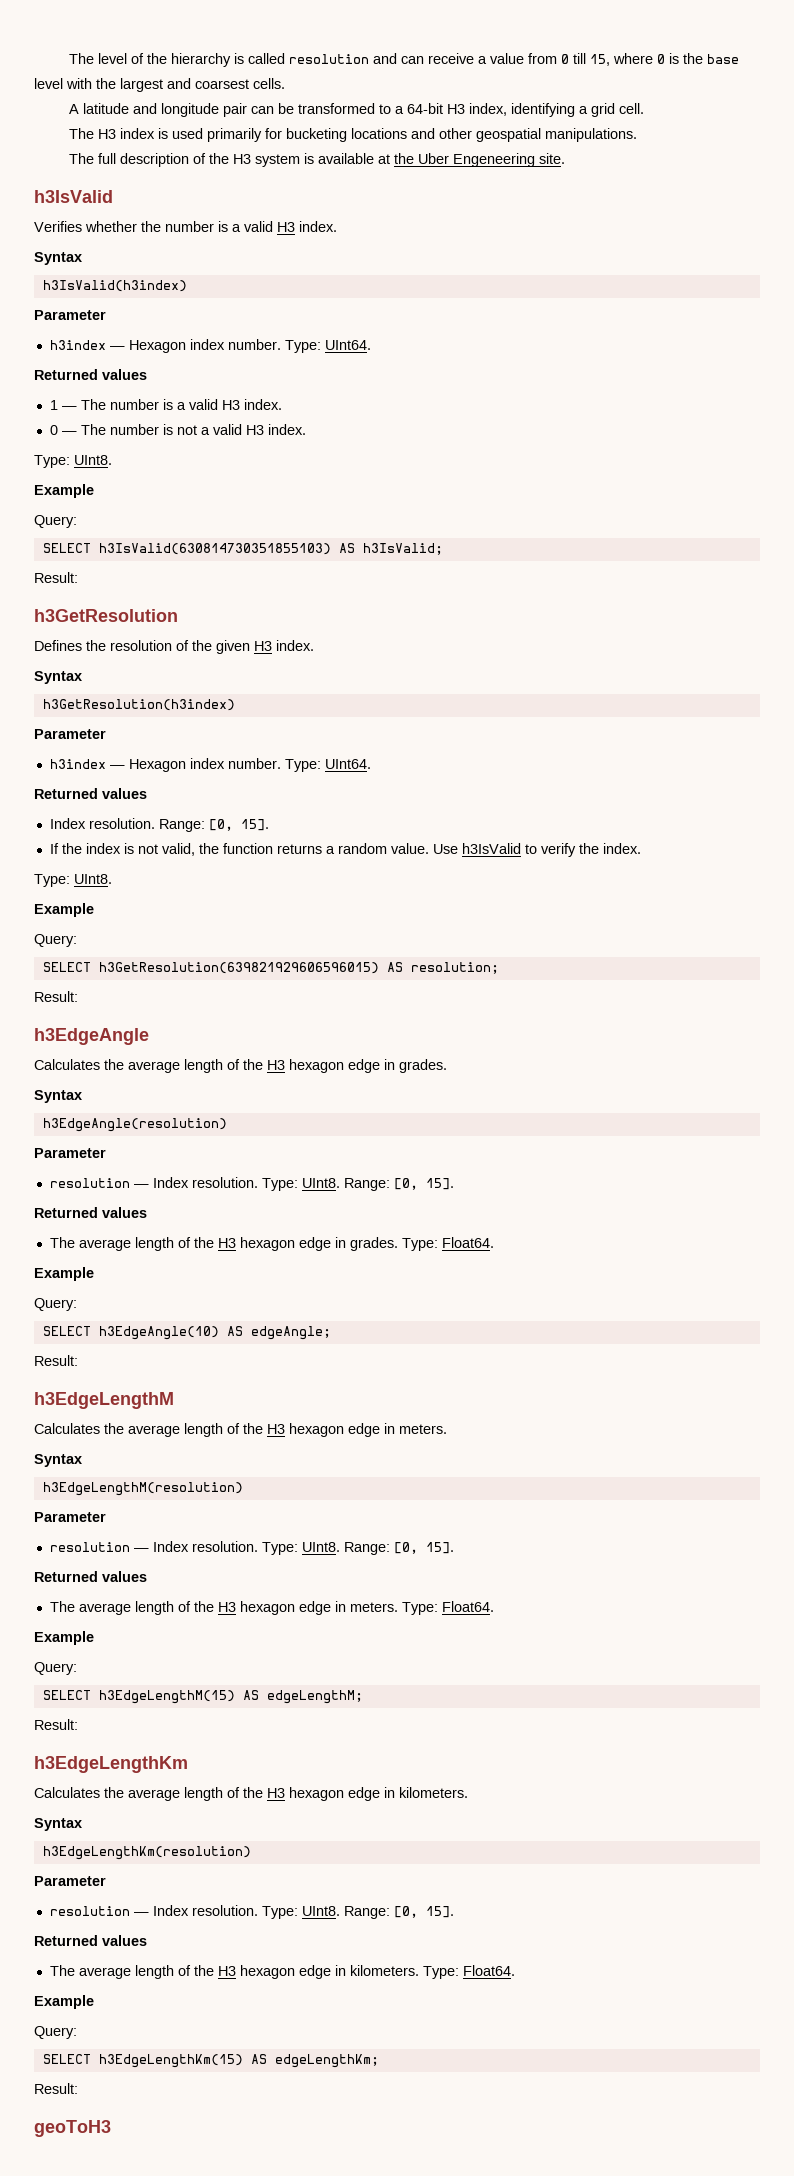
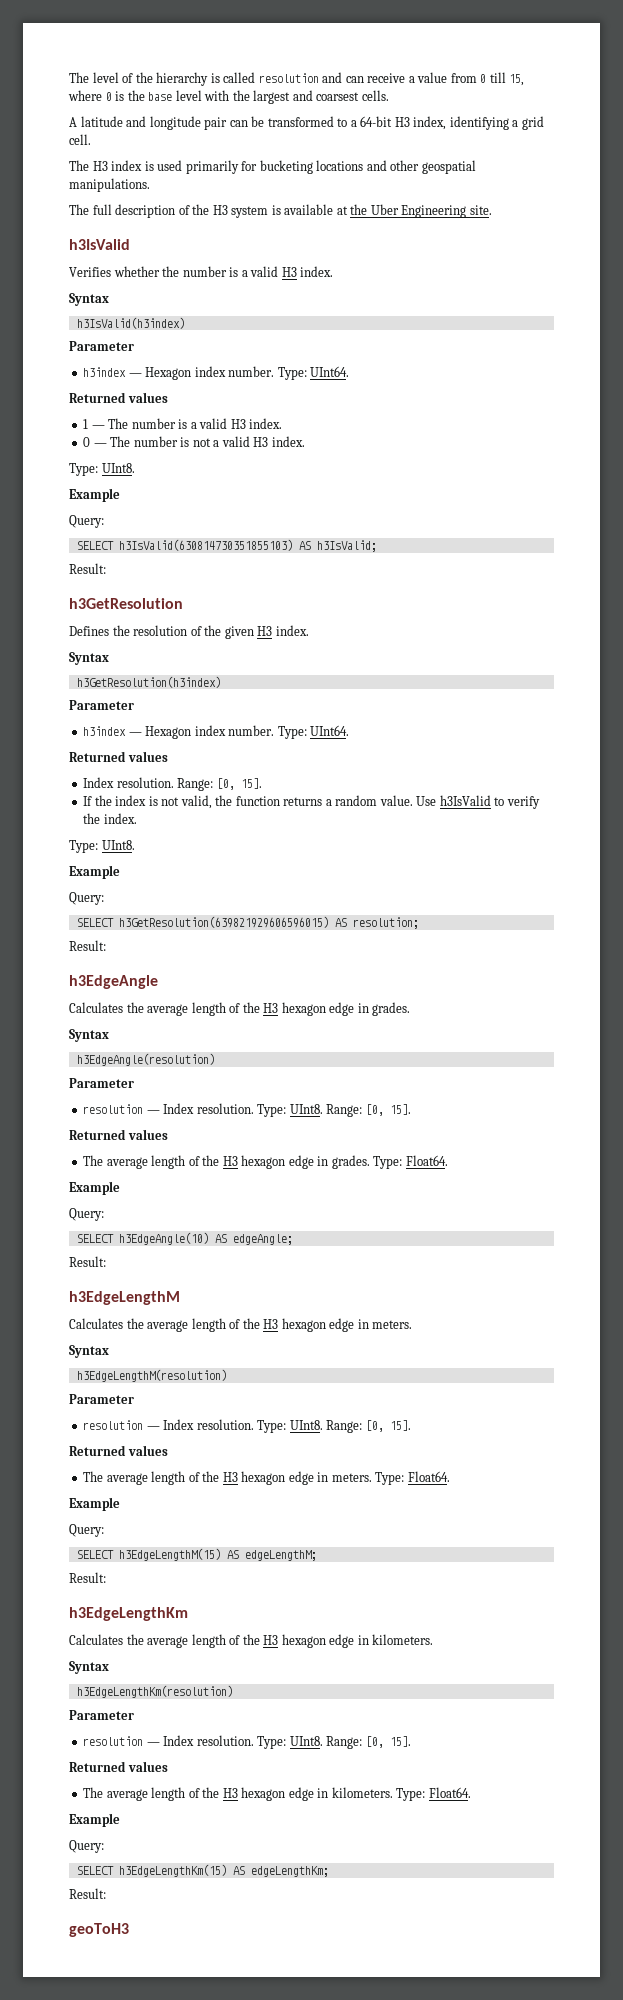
[452,153,535,167] Engeneering -> [401,205,467,218] Engineering

